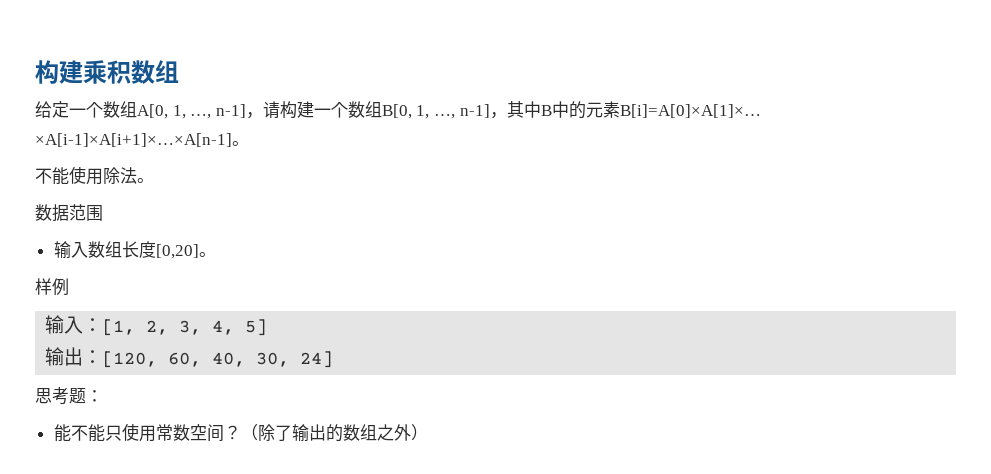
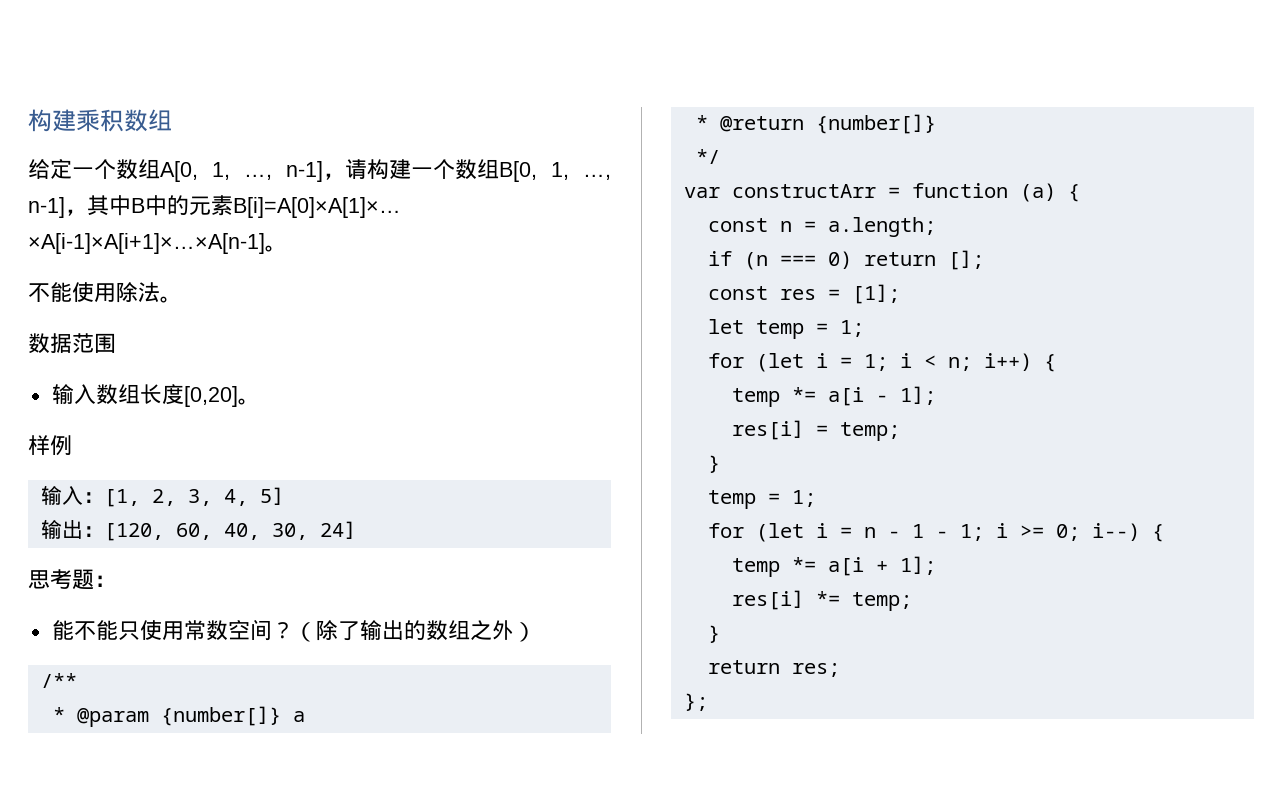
(428, 432) none -> [40,673,77,688] [52,706,305,727] [695,114,936,134] [695,149,720,164] [683,183,1080,202] [707,217,936,237] [707,250,984,270] [707,284,900,304] [707,319,864,339] [707,353,1056,372] [731,386,936,407] [731,420,900,441] [707,455,720,473] [707,490,816,509] [707,523,1164,542] [731,556,936,577] [731,590,912,611] [707,625,720,643] [707,660,840,677] [683,693,708,711] // /** // * @param {number[]} a // * @return {number[]} // */ // var constructArr = function (a) { // const n = a.length; // if (n === 0) return []; // const res = [1]; // let temp = 1; // for (let i = 1; i < n; i++) { // temp *= a[i - 1]; // res[i] = temp; // } // temp = 1; // for (let i = n - 1 - 1; i >= 0; i--) { // temp *= a[i + 1]; // res[i] *= temp; // } // return res; // };

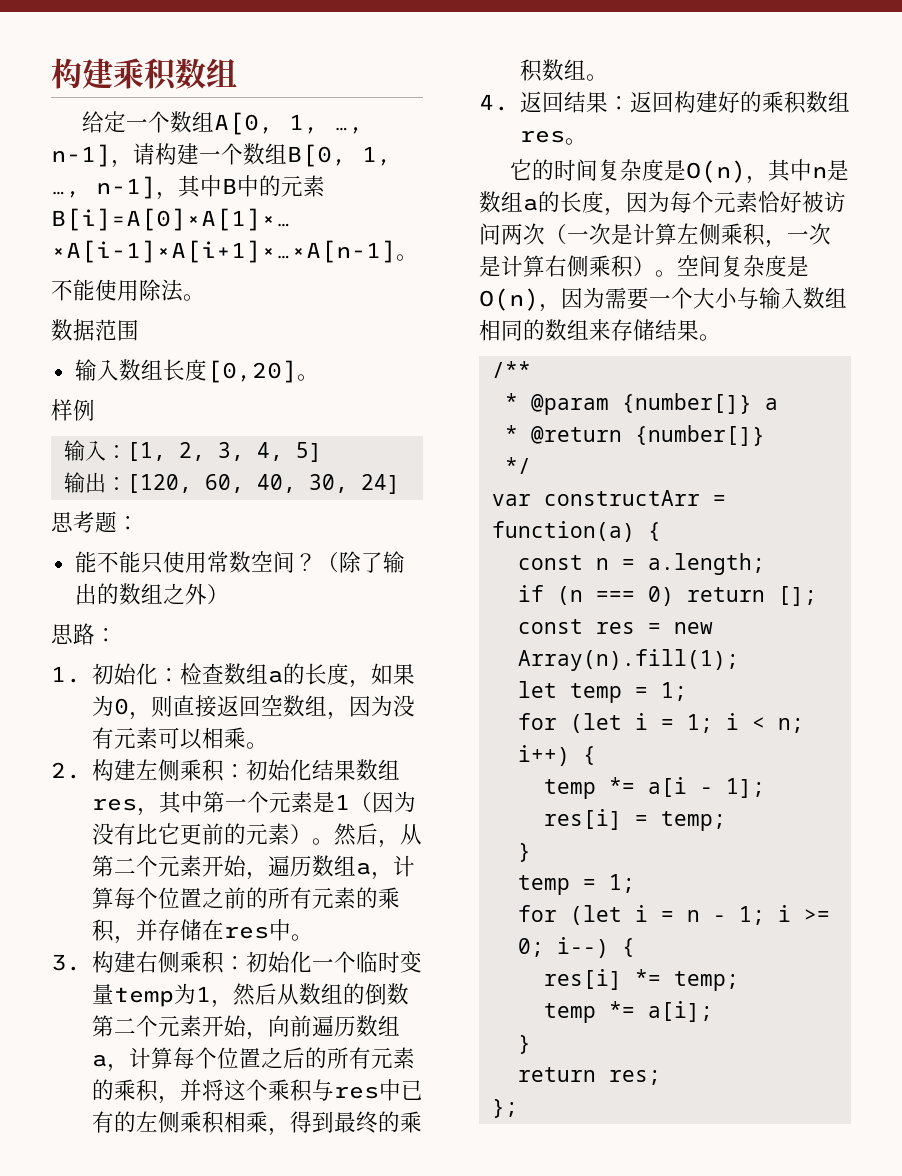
(536, 632) none -> [51,623,117,645] [51,663,415,688] [91,695,415,720] [91,727,268,750] [51,759,400,782] [91,791,416,816] [91,823,422,848] [91,855,415,880] [91,887,400,909] [91,919,313,944] [51,951,422,974] [91,983,409,1008] [91,1015,400,1040] [91,1047,415,1072] [91,1079,423,1104] [91,1111,422,1136] [519,59,608,82] [479,91,850,114] [519,130,587,145] [510,159,850,184] [479,191,846,216] [479,223,831,248] [479,255,809,278] [479,287,847,312] [479,319,721,341] // 思路： // 1.初始化：检查数组a的长度，如果为0，则直接返回空数组，因为没有元素可以相乘。 // 2.构建左侧乘积：初始化结果数组res，其中第一个元素是1（因为没有比它更前的元素）。然后，从第二个元素开始，遍历数组a，计算每个位置之前的所有元素的乘积，并存储在res中。 // 3.构建右侧乘积：初始化一个临时变量temp为1，然后从数组的倒数第二个元素开始，向前遍历数组a，计算每个位置之后的所有元素的乘积，并将这个乘积与res中已有的左侧乘积相乘，得到最终的乘积数组。 // 4.返回结果：返回构建好的乘积数组res。 // 它的时间复杂度是O(n)，其中n是数组a的长度，因为每个元素恰好被访问两次（一次是计算左侧乘积，一次是计算右侧乘积）。空间复杂度是O(n)，因为需要一个大小与输入数组相同的数组来存储结果。
[911,183,1056,202] function (a) -> [491,521,635,542] function(a)
[851,284,900,304] [1]; -> [673,622,713,634] [517,649,739,671] new Array(n).fill(1);
[911,524,948,538] 1 - -> (726, 918) none
[731,556,936,577] // temp *= a[i + 1]; -> (635, 947) none
(912, 601) none -> [543,1001,713,1023] // temp *= a[i];

